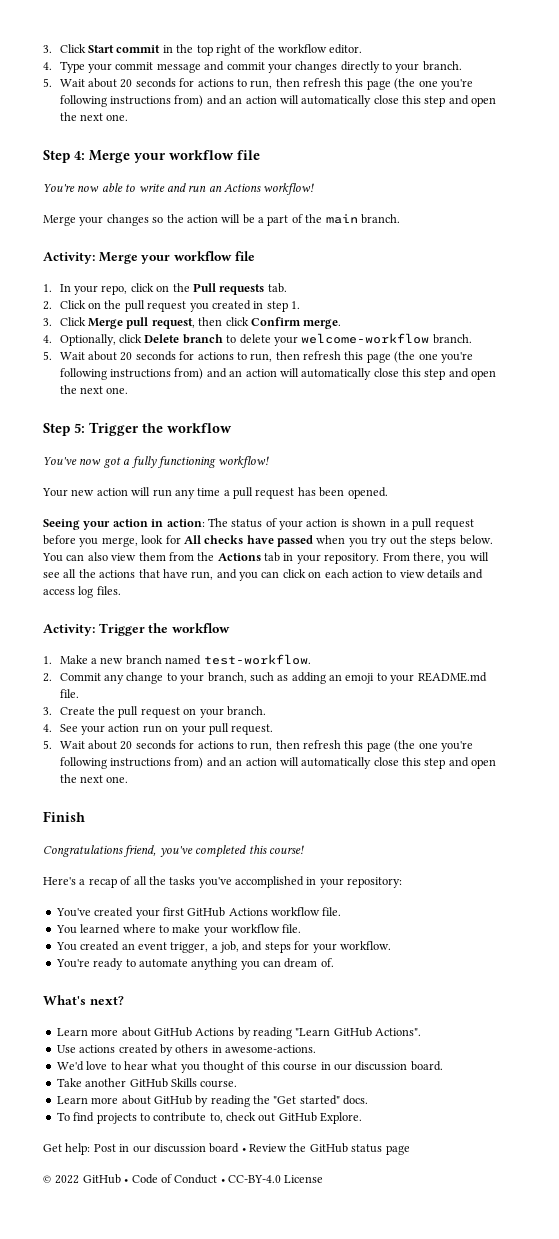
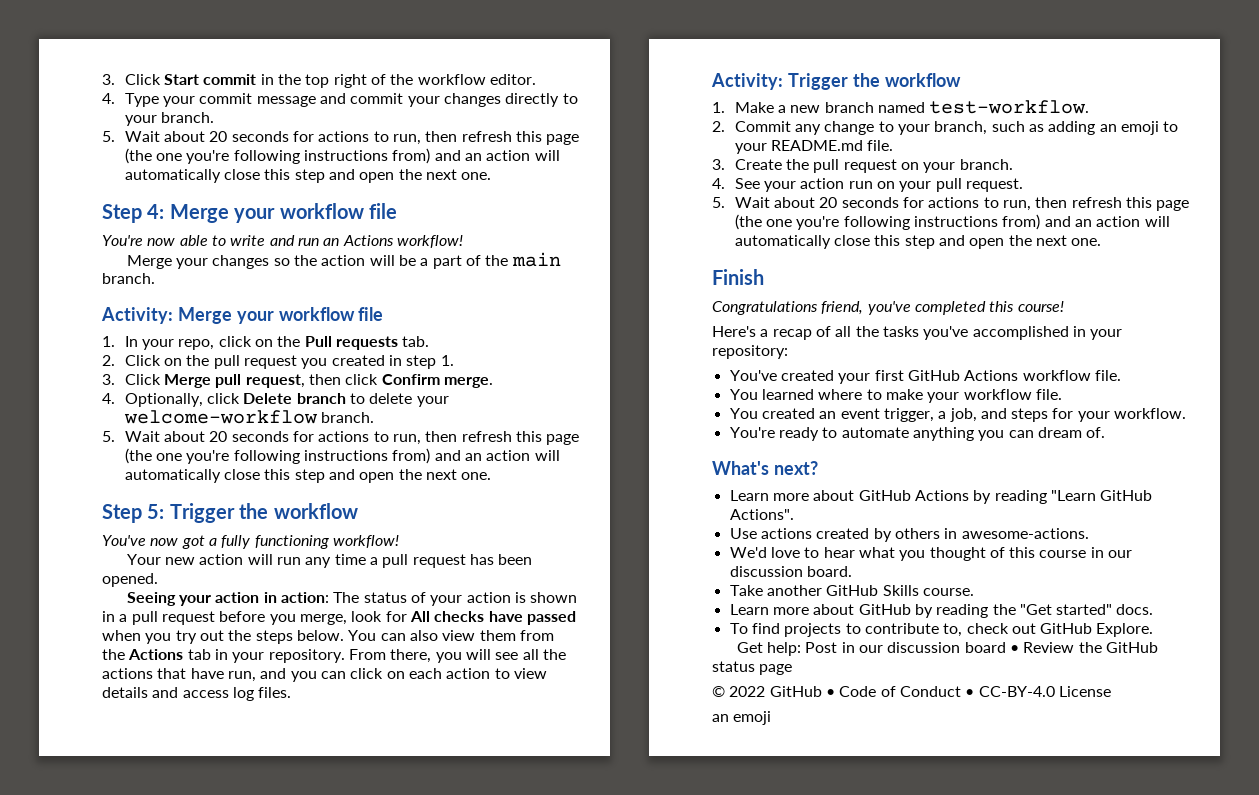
(324, 1179) none -> [712,711,772,725] // an emoji

